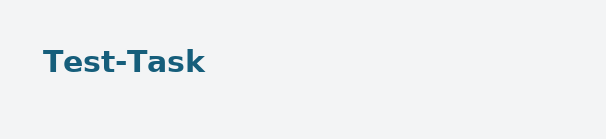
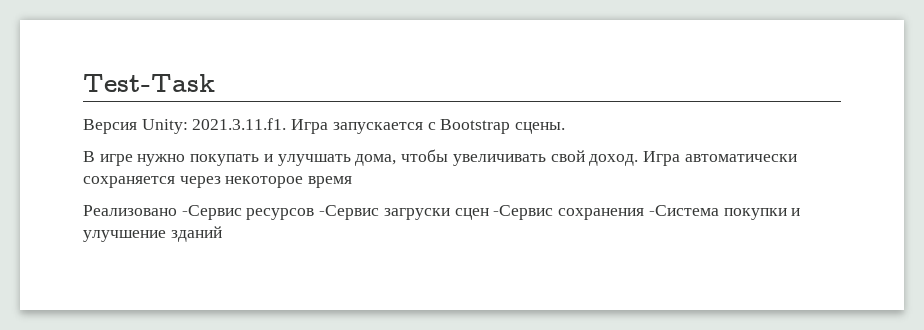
(206, 60) none -> [83,118,566,134] [83,149,797,166] [83,176,353,188] [83,205,801,220] [83,226,222,242] // Версия Unity: 2021.3.11.f1. Игра запускается с Bootstrap сцены. // В игре нужно покупать и улучшать дома, чтобы увеличивать свой доход. Игра автоматически сохраняется через некоторое время // Реализовано -Сервис ресурсов -Сервис загруски сцен -Сервис сохранения -Система покупки и улучшение зданий

